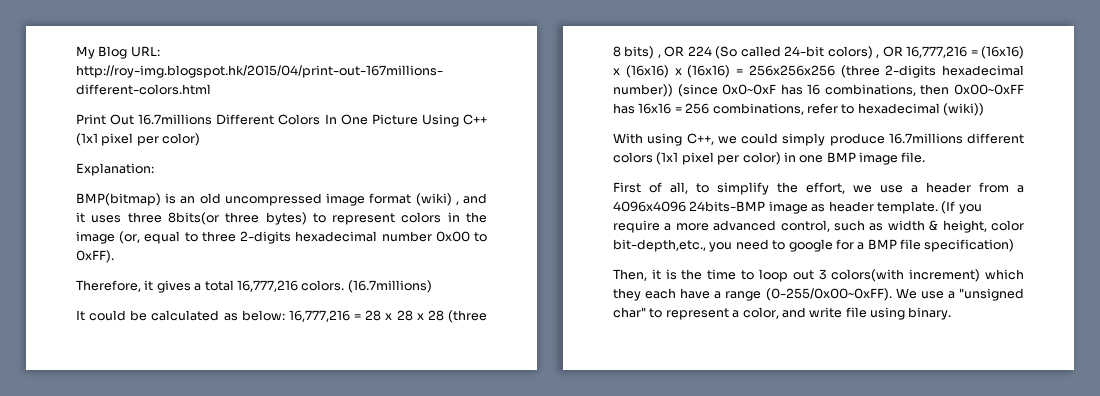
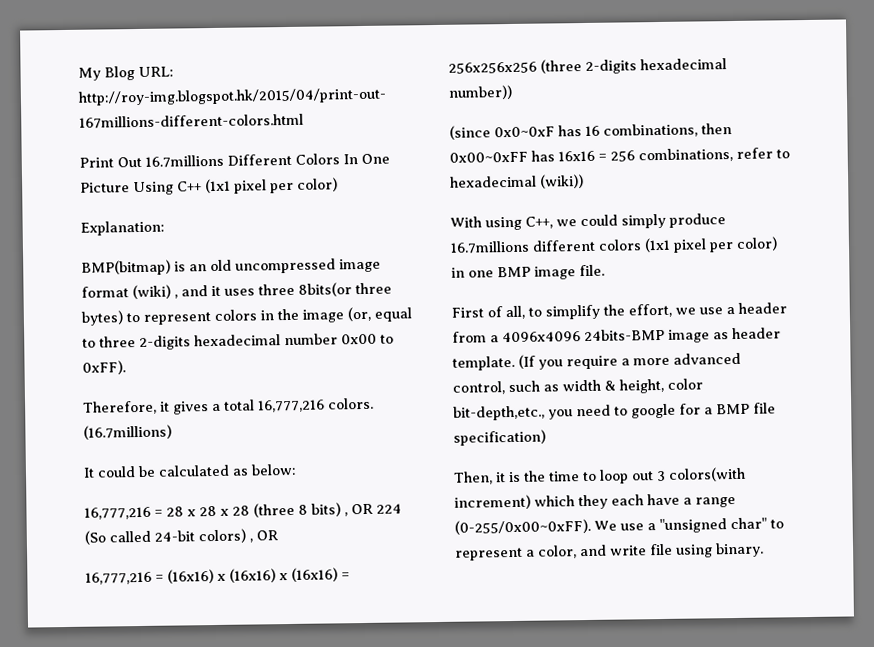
(285, 315) none -> (297, 469) //
(903, 51) none -> (278, 535) //
(673, 90) none -> (512, 92) //

